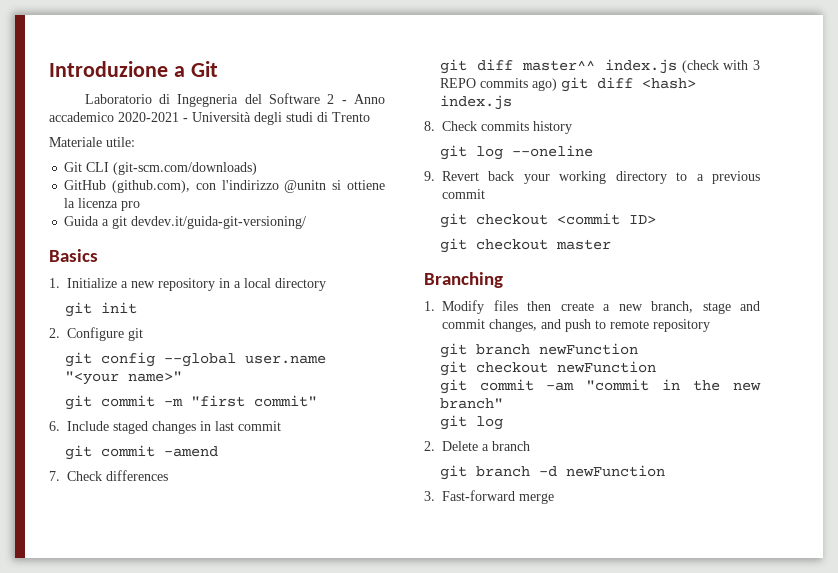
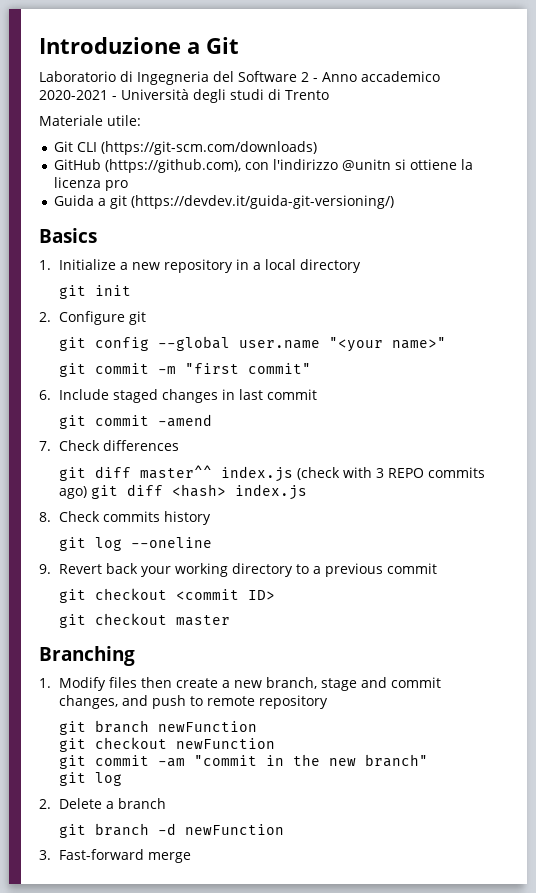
[113,162,258,175] (git-scm.com/downloads) -> [101,141,318,155] (https://git-scm.com/downloads)
[112,180,191,193] (github.com), -> [105,159,242,173] (https://github.com),
[131,216,307,229] devdev.it/guida-git-versioning/ -> [131,195,395,209] (https://devdev.it/guida-git-versioning/)

